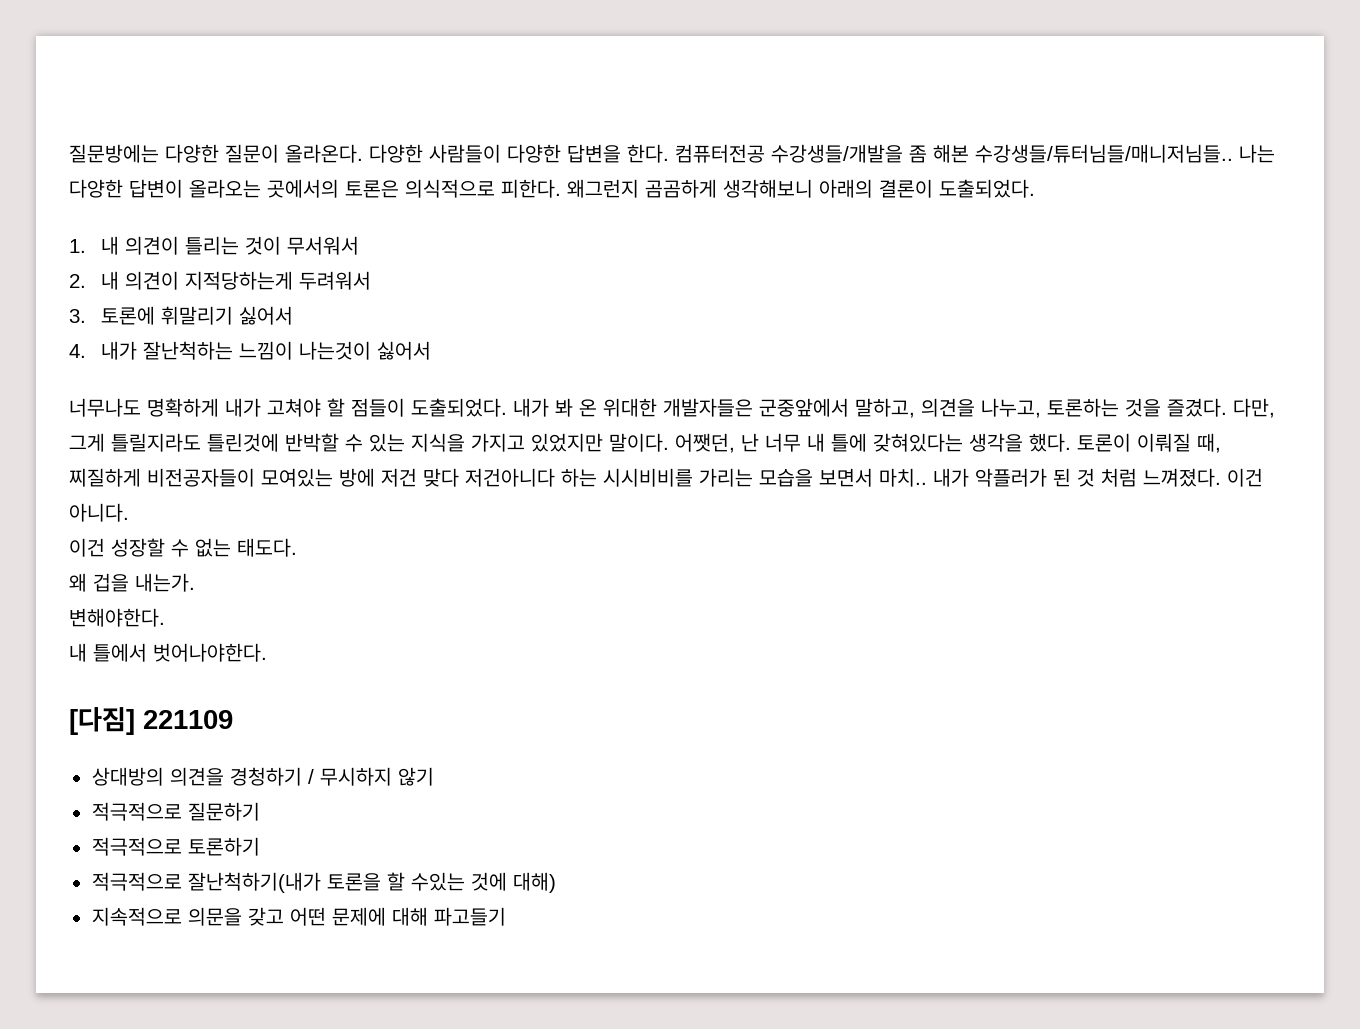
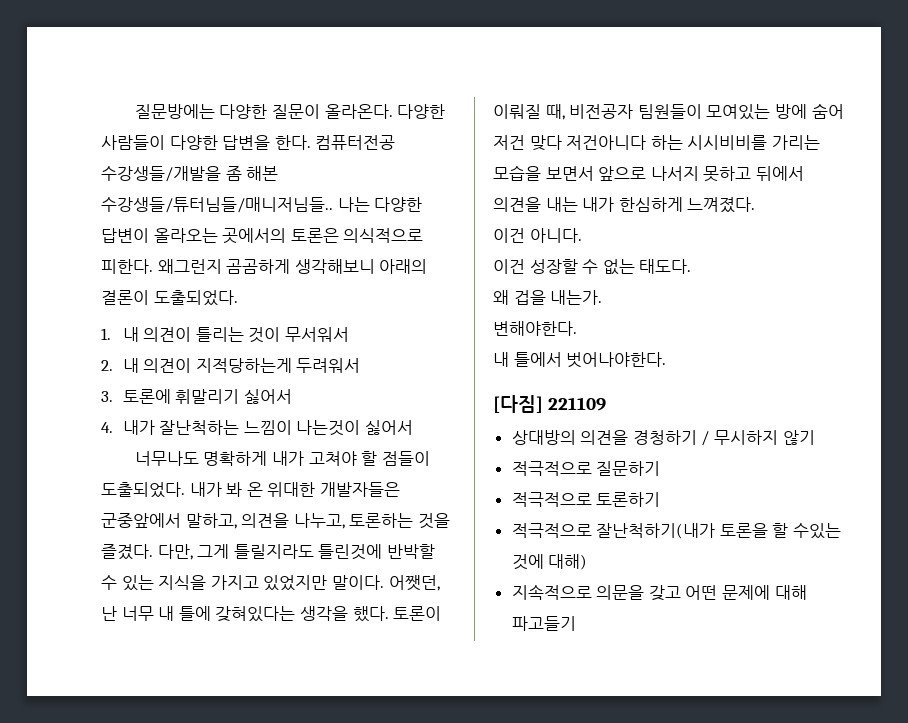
[69,468,255,487] 찌질하게 비전공자들이 -> [569,104,702,119] 비전공자 팀원들이
(375, 477) none -> [811,103,844,119] 숨어
[879,468,1137,487] 마치.. 내가 악플러가 된 것 처럼 -> [598,166,804,182] [493,197,683,212] 앞으로 나서지 못하고 뒤에서 의견을 내는 내가 한심하게
(1221, 477) none -> (756, 205) //

